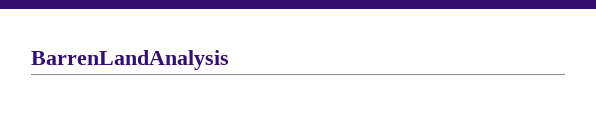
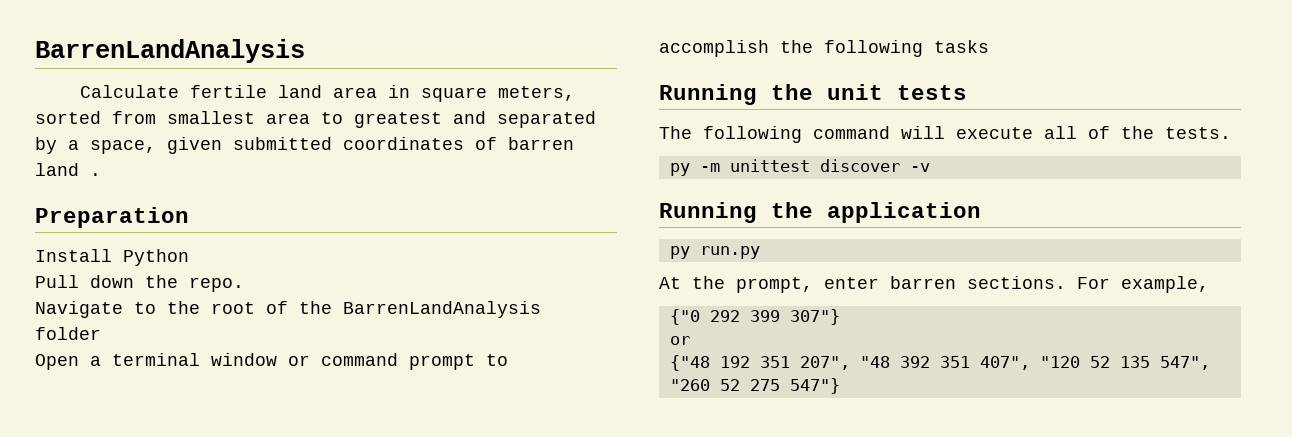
[31,50,229,70] BarrenLandAnalysis -> [35,39,305,63] [80,85,576,102] [35,111,596,128] [35,137,574,154] [35,163,101,176] [35,207,189,228] [35,249,189,266] [35,275,244,292] [35,301,541,318] [35,327,101,340] [35,353,508,370] [659,40,989,57] [659,84,967,105] [659,126,1231,143] [669,159,930,176] [659,202,981,223] [669,246,760,259] [659,276,1209,293] [669,309,840,325] [669,336,690,345] [669,355,1210,371] [669,378,840,394] BarrenLandAnalysis // Calculate fertile land area in square meters, sorted from smallest area to greatest and separated by a space, given submitted coordinates of barren land . // Preparation // Install Python // Pull down the repo. // Navigate to the root of the BarrenLandAnalysis folder // Open a terminal window or command prompt to accomplish the following tasks // Running the unit tests // The following command will execute all of the tests. // py -m unittest discover -v // Running the application // py run.py // At the prompt, enter barren sections. For example, // {"0 292 399 307"} // or // {"48 192 351 207", "48 392 351 407", "120 52 135 547", "260 52 275 547"}

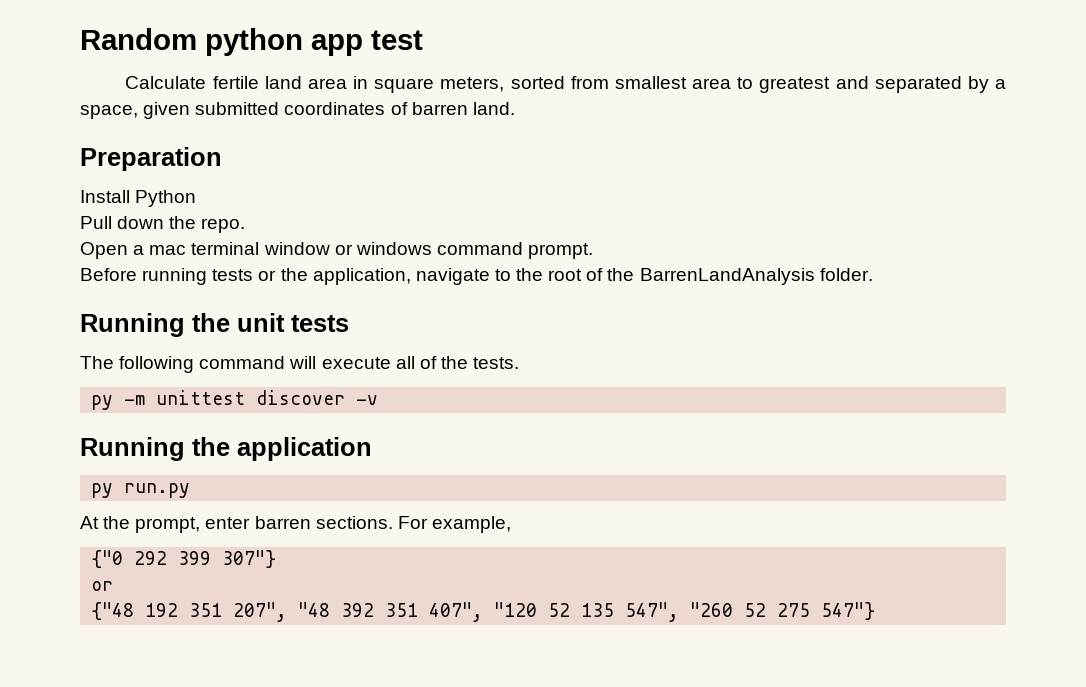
[35,39,305,63] BarrenLandAnalysis -> [80,28,423,56] Random python app test
[35,163,101,176] land . -> [472,102,515,115] land.
[35,301,123,318] Navigate -> [80,242,594,259] [80,268,490,285] Open a mac terminal window or windows command prompt. // Before running tests or the application, navigate
[35,327,101,340] [35,353,508,370] [659,40,989,57] folder // Open a terminal window or command prompt to accomplish the following tasks -> [819,268,873,281] folder.

